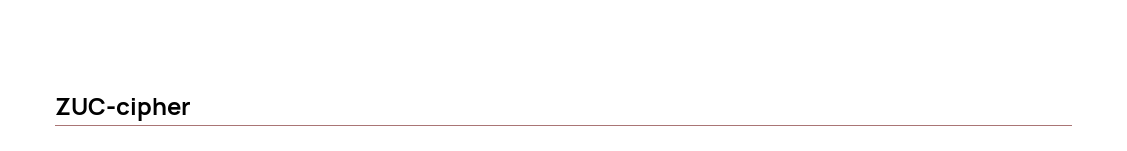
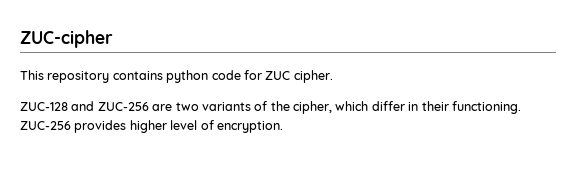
(191, 109) none -> [20,70,333,83] [20,101,521,114] [20,120,283,133] // This repository contains python code for ZUC cipher. // ZUC-128 and ZUC-256 are two variants of the cipher, which differ in their functioning. ZUC-256 provides higher level of encryption.

